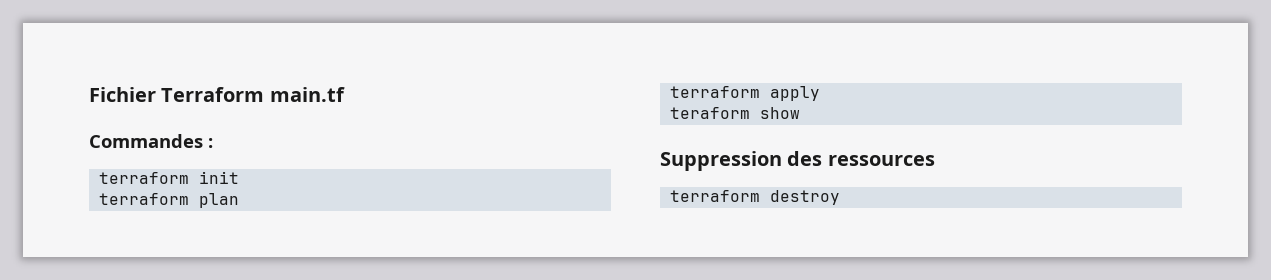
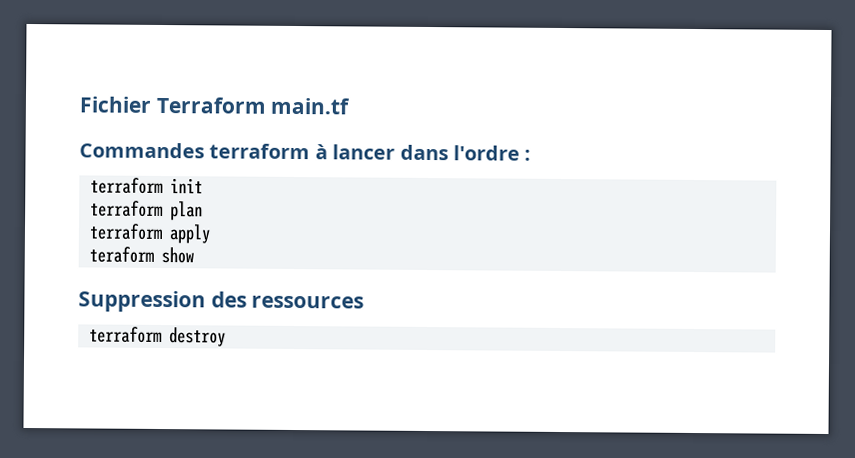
(203, 141) none -> [209,143,520,161] terraform à lancer dans l'ordre

